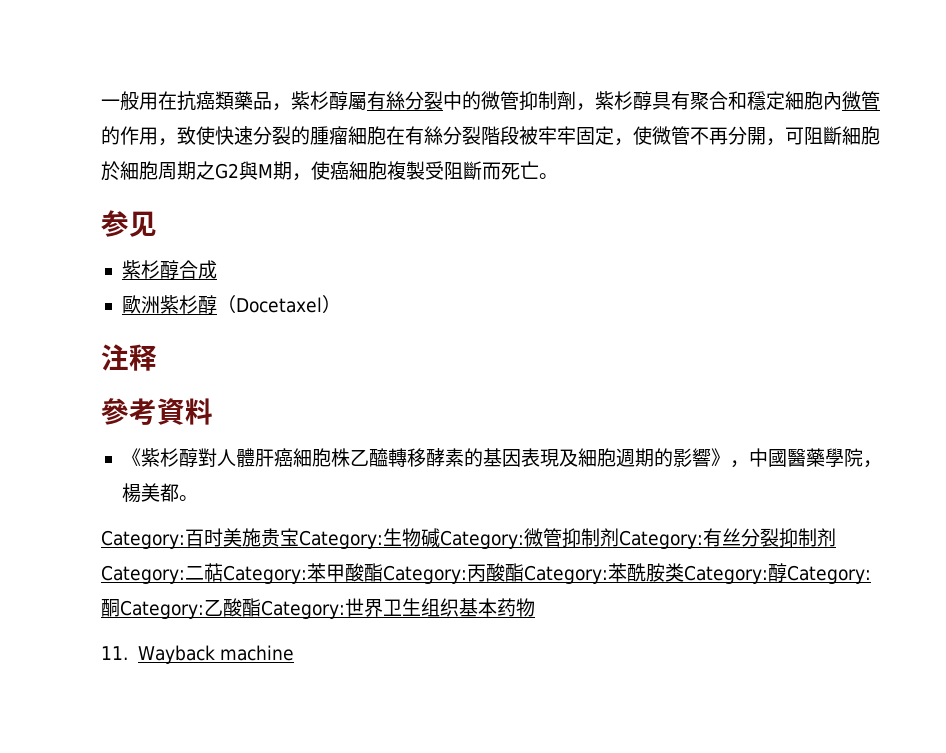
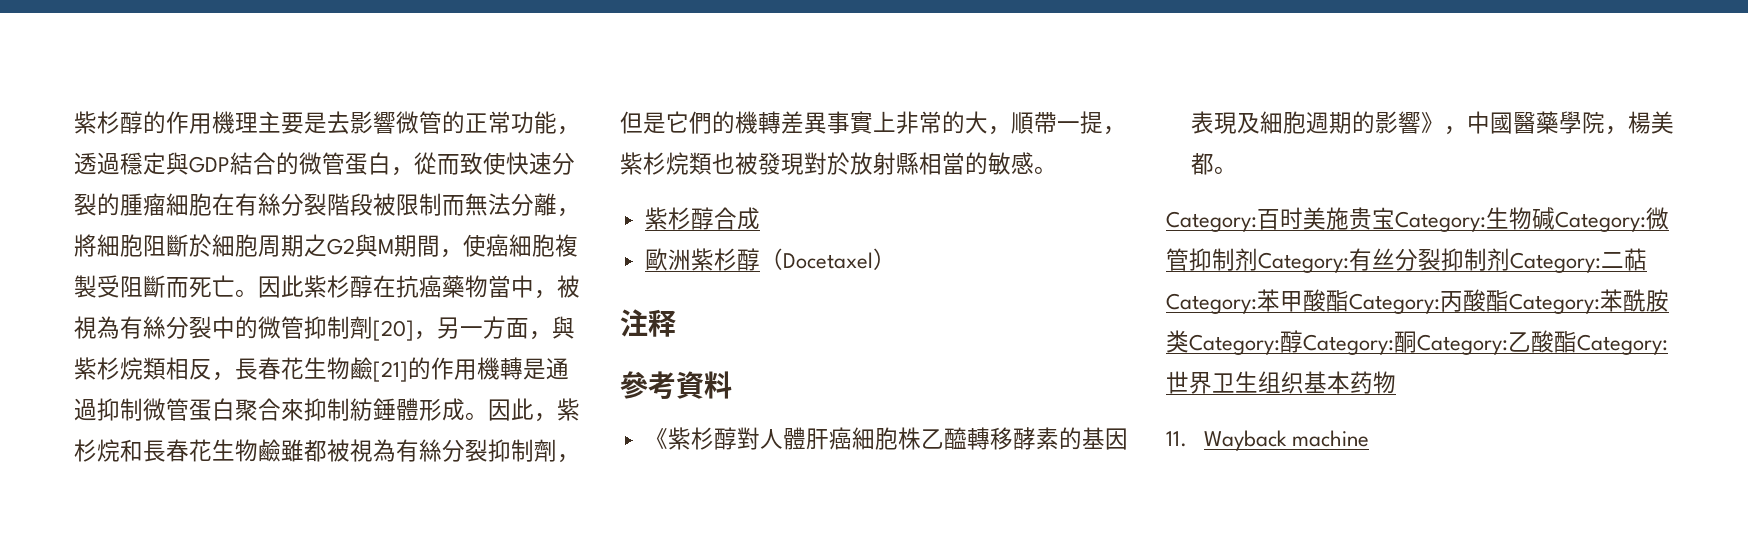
[101,91,880,111] [101,126,177,146] 一般用在抗癌類藥品，紫杉醇屬有絲分裂中的微管抑制劑，紫杉醇具有聚合和穩定細胞內微管的作用， -> [74,111,580,135] [74,152,460,176] 紫杉醇的作用機理主要是去影響微管的正常功能，透過穩定與GDP結合的微管蛋白，從而
[538,126,880,146] 牢牢固定，使微管不再分開，可阻斷細胞 -> [396,193,580,217] [74,234,189,257] 限制而無法分離，將細胞阻斷
(292, 170) none -> [417,235,440,257] 間
[101,210,157,237] // 参见 -> [258,275,580,299] [74,316,575,341] [74,357,569,382] [74,398,580,422] [74,439,580,463] [620,111,1126,135] [620,152,1057,175] 因此紫杉醇在抗癌藥物當中，被視為有絲分裂中的微管抑制劑[20]，另一方面，與紫杉烷類相反，長春花生物鹼[21]的作用機轉是通過抑制微管蛋白聚合來抑制紡錘體形成。因此，紫杉烷和長春花生物鹼雖都被視為有絲分裂抑制劑，但是它們的機轉差異事實上非常的大，順帶一提，紫杉烷類也被發現對於放射縣相當的敏感。

